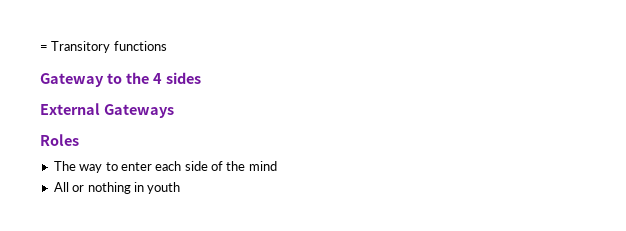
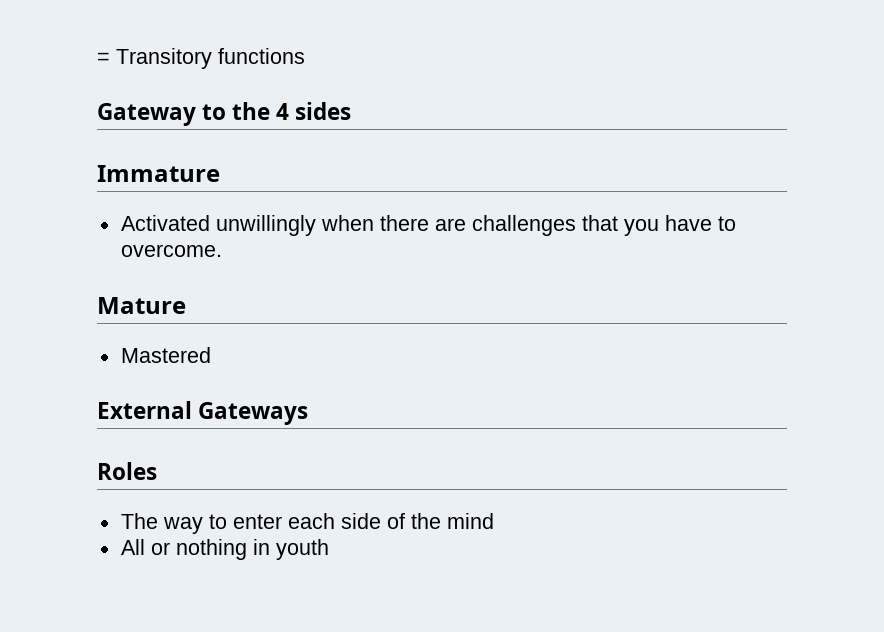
(201, 78) none -> [97,165,220,182] [120,215,736,236] [120,244,222,257] [97,297,186,314] [120,347,211,363] // Immature // Activated unwillingly when there are challenges that you have to overcome. // Mature // Mastered

